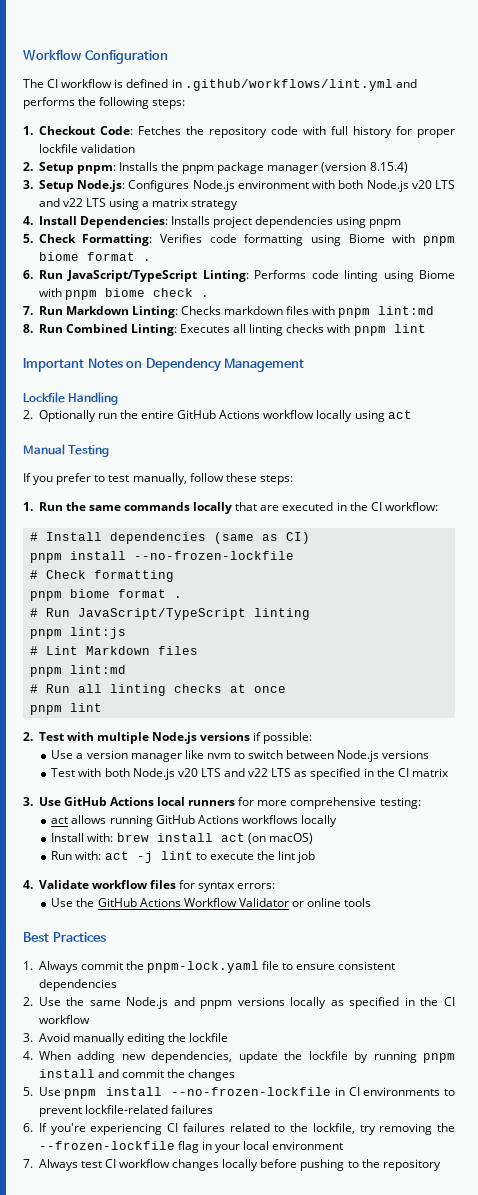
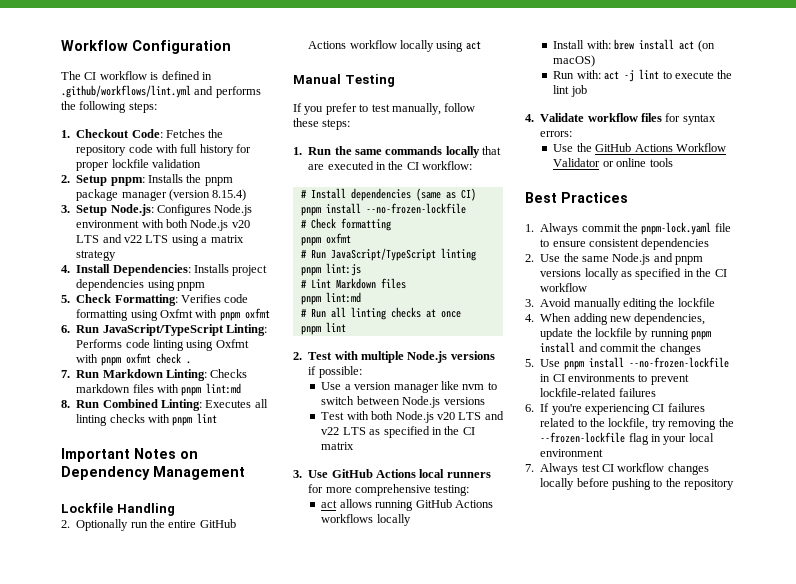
[348,234,455,246] [38,252,151,261] Biome with pnpm biome format . -> [160,308,270,321] Oxfmt with pnpm oxfmt
[419,270,456,279] [38,288,145,300] Biome with pnpm biome -> [215,339,249,348] [76,353,151,366] Oxfmt with pnpm oxfmt
[69,589,182,598] biome format . -> [325,233,351,244] oxfmt

